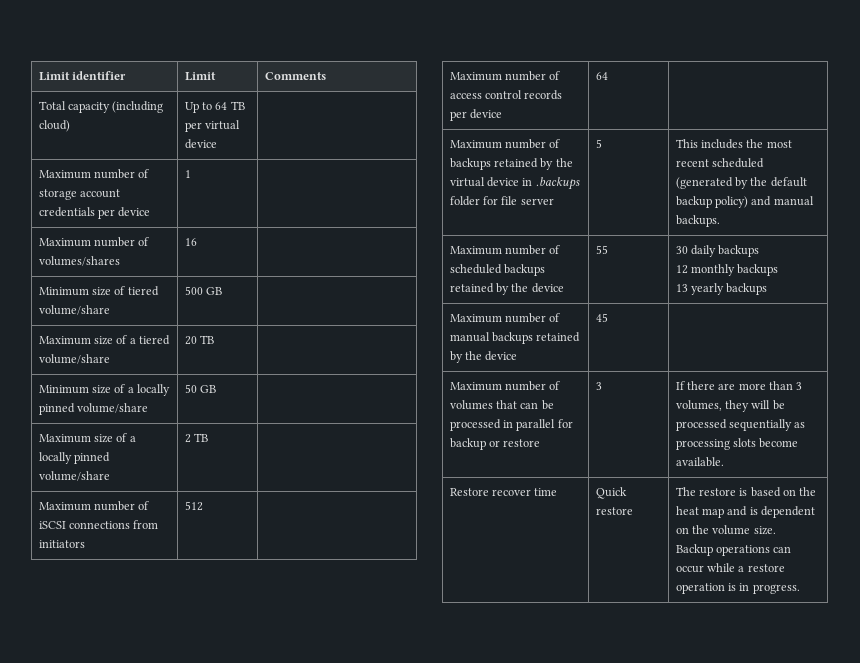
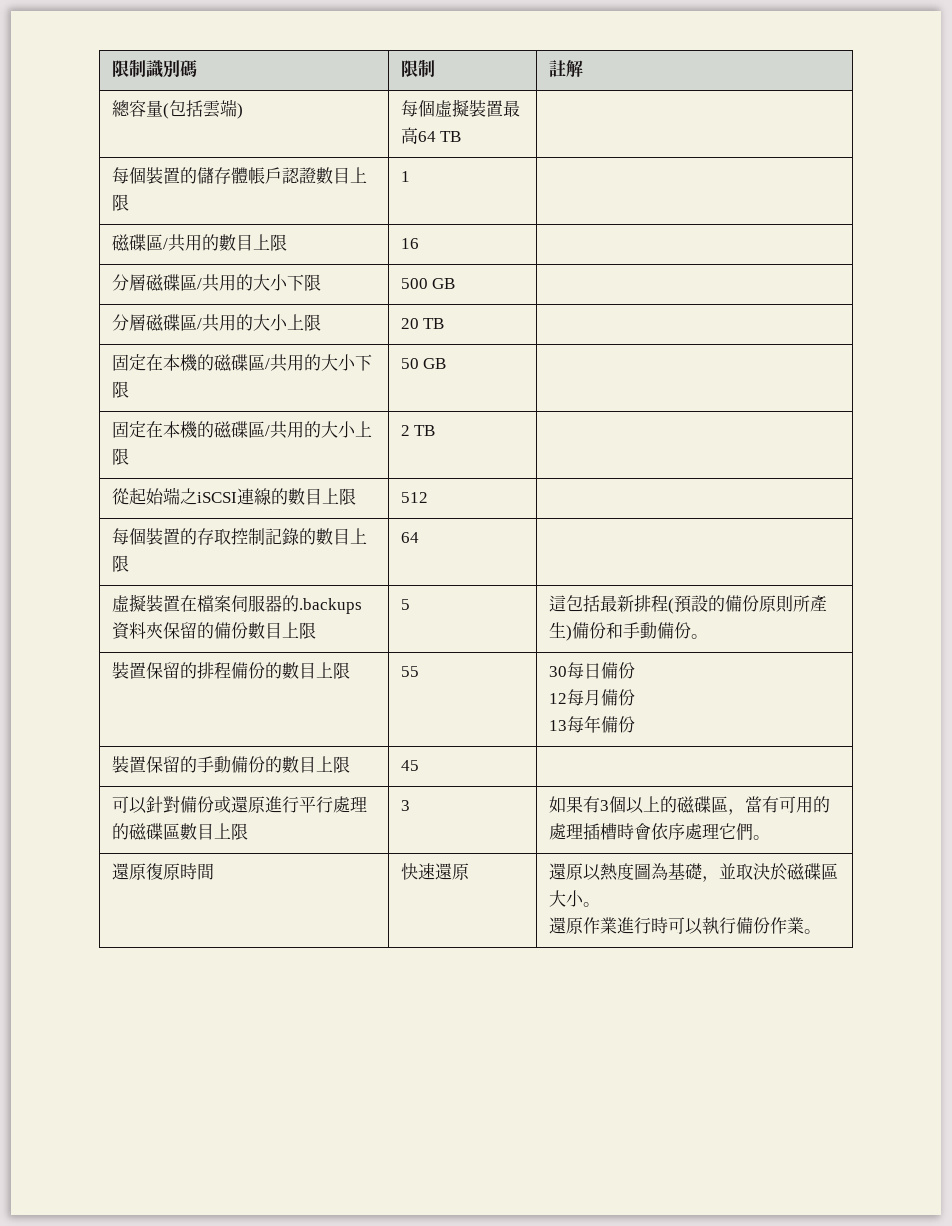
[38,71,126,81] [184,72,216,81] [264,72,326,80] [38,101,164,113] [38,120,70,132] [184,101,245,113] [184,120,240,132] [184,139,217,149] [38,169,150,179] [38,189,120,200] [38,207,151,219] [184,170,191,178] [38,237,150,247] [38,256,120,266] [184,238,197,246] [38,286,159,296] [38,305,110,315] [184,286,222,295] [38,335,171,345] [38,354,110,364] [184,335,214,345] [38,384,171,396] [38,403,148,415] [184,384,216,393] [38,433,136,443] [38,452,110,464] [38,471,110,481] [184,433,208,443] [38,501,150,511] [38,520,159,529] [38,540,85,548] [184,501,203,511] [449,71,561,81] [449,90,563,100] [449,109,502,121] [595,72,608,80] [449,139,561,149] [449,158,573,170] [449,177,580,190] [449,196,554,206] [595,139,602,148] [675,139,792,149] [675,158,764,168] [675,177,807,189] [675,196,814,208] [675,215,720,227] [449,245,561,255] [449,264,545,276] [449,283,564,295] Limit identifier | Limit | Comments // Total capacity (including cloud) | Up to 64 TB per virtual device | // Maximum number of storage account credentials per device | 1 | // Maximum number of volumes/shares | 16 | // Minimum size of tiered volume/share | 500 GB | // Maximum size of a tiered volume/share | 20 TB | // Minimum size of a locally pinned volume/share | 50 GB | // Maximum size of a locally pinned volume/share | 2 TB | // Maximum number of iSCSI connections from initiators | 512 | // Maximum number of access control records per device | 64 | // Maximum number of backups retained by the virtual device in .backups folder for file server | 5 | This includes the most recent scheduled (generated by the default backup policy) and manual backups. // Maximum number of scheduled backups retained by the device -> [111,59,197,78] [400,59,435,77] [548,60,583,77] [111,99,243,119] [400,99,520,117] [400,127,462,144] [111,167,367,184] [111,194,129,211] [400,171,410,182] [111,234,287,252] [400,238,419,249] [111,274,321,292] [400,278,456,289] [111,314,321,332] [400,318,445,329] [111,354,372,372] [111,381,129,398] [400,358,447,369] [111,421,372,439] [111,448,129,465] [400,425,436,436] [111,487,356,505] [400,492,428,503] [111,528,367,545] [111,555,129,572] [400,532,419,543] [111,594,362,614] [111,622,316,640] [400,599,410,610] [548,595,827,614] [548,622,708,641] [111,662,350,679] 限制識別碼 | 限制 | 註解 // 總容量(包括雲端) | 每個虛擬裝置最高64 TB | // 每個裝置的儲存體帳戶認證數目上限 | 1 | // 磁碟區/共用的數目上限 | 16 | // 分層磁碟區/共用的大小下限 | 500 GB | // 分層磁碟區/共用的大小上限 | 20 TB | // 固定在本機的磁碟區/共用的大小下限 | 50 GB | // 固定在本機的磁碟區/共用的大小上限 | 2 TB | // 從起始端之iSCSI連線的數目上限 | 512 | // 每個裝置的存取控制記錄的數目上限 | 64 | // 虛擬裝置在檔案伺服器的.backups資料夾保留的備份數目上限 | 5 | 這包括最新排程(預設的備份原則所產生)備份和手動備份。 // 裝置保留的排程備份的數目上限
[690,245,760,257] daily backups -> [566,662,635,679] 每日備份
[690,264,779,276] monthly backups -> [566,689,635,706] 每月備份
[690,283,768,295] [449,313,561,323] [449,332,581,344] [449,351,518,363] [595,313,608,322] [449,381,561,391] [449,400,554,410] [449,419,573,431] [449,438,541,450] [595,382,602,390] [675,381,803,390] [675,400,785,412] [675,419,806,431] [675,438,799,450] [675,457,724,467] [449,488,558,496] [595,487,627,499] [595,507,633,515] [675,487,817,497] [675,506,816,518] [675,525,776,535] [675,544,792,556] [675,563,785,573] [675,583,800,594] yearly backups // Maximum number of manual backups retained by the device | 45 | // Maximum number of volumes that can be processed in parallel for backup or restore | 3 | If there are more than 3 volumes, they will be processed sequentially as processing slots become available. // Restore recover time | Quick restore | The restore is based on the heat map and is dependent on the volume size. // Backup operations can occur while a restore operation is in progress. -> [566,715,635,733] [111,756,350,773] [400,760,419,771] [111,796,367,814] [111,823,248,841] [400,800,410,811] [548,796,830,815] [548,823,770,840] [111,863,214,880] [400,863,469,880] [548,863,838,882] [548,890,600,907] [548,917,821,935] 每年備份 // 裝置保留的手動備份的數目上限 | 45 | // 可以針對備份或還原進行平行處理的磁碟區數目上限 | 3 | 如果有3個以上的磁碟區，當有可用的處理插槽時會依序處理它們。 // 還原復原時間 | 快速還原 | 還原以熱度圖為基礎，並取決於磁碟區大小。 // 還原作業進行時可以執行備份作業。

